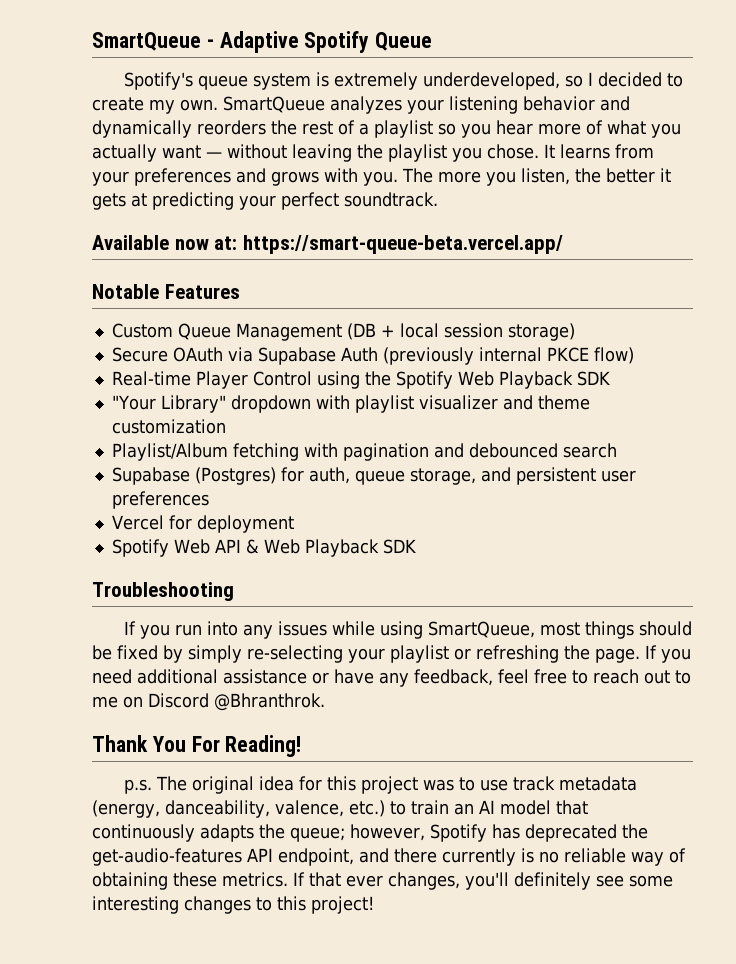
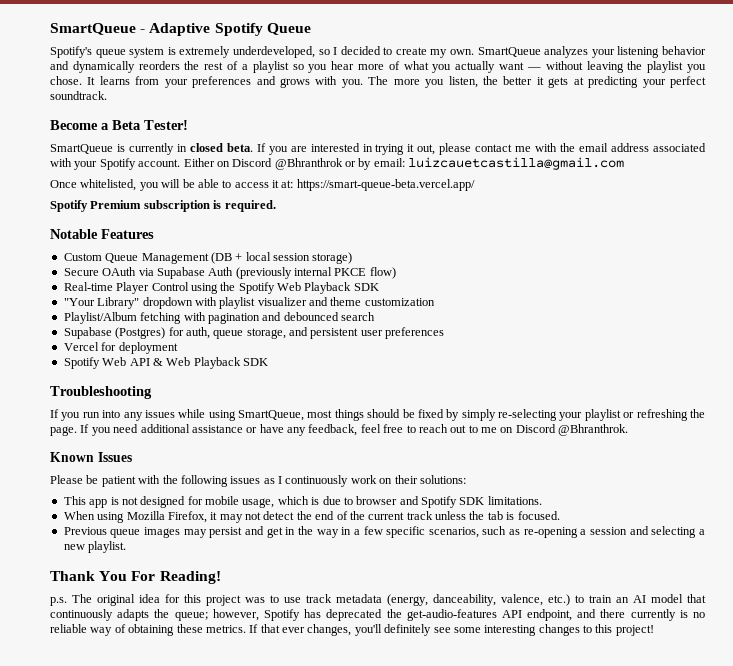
[92,235,563,254] Available now at: https://smart-queue-beta.vercel.app/ -> [50,120,188,130] [50,143,707,155] [50,157,625,170] [50,179,475,191] [50,200,276,212] Become a Beta Tester! // SmartQueue is currently in closed beta. If you are interested in trying it out, please contact me with the email address associated with your Spotify account. Either on Discord @Bhranthrok or by email: luizcauetcastilla@gmail.com // Once whitelisted, you will be able to access it at: https://smart-queue-beta.vercel.app/ // Spotify Premium subscription is required.
(325, 702) none -> [50,452,132,462] [50,475,466,487] [63,496,542,508] [63,511,560,523] [63,526,705,538] [63,541,127,553] // Known Issues // Please be patient with the following issues as I continuously work on their solutions: // This app is not designed for mobile usage, which is due to browser and Spotify SDK limitations. // When using Mozilla Firefox, it may not detect the end of the current track unless the tab is focused. // Previous queue images may persist and get in the way in a few specific scenarios, such as re-opening a session and selecting a new playlist.

